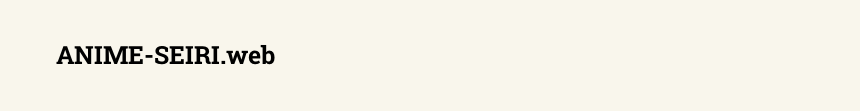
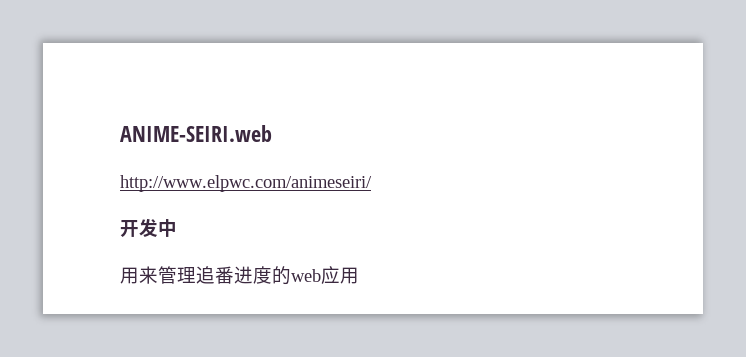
(275, 54) none -> [120,175,372,192] [120,218,177,238] [120,266,359,285] // http://www.elpwc.com/animeseiri/ // 开发中 // 用来管理追番进度的web应用

